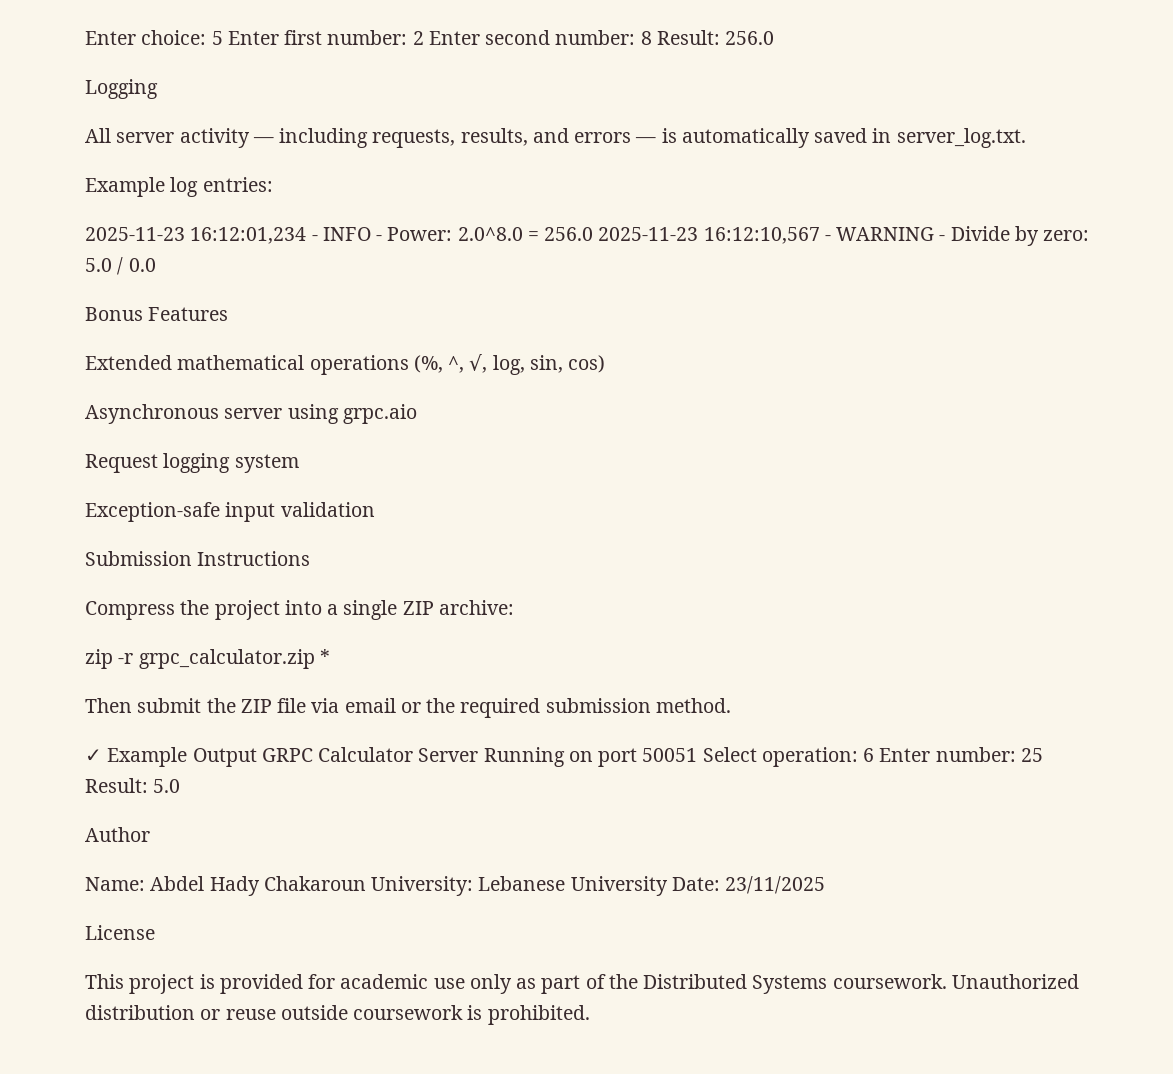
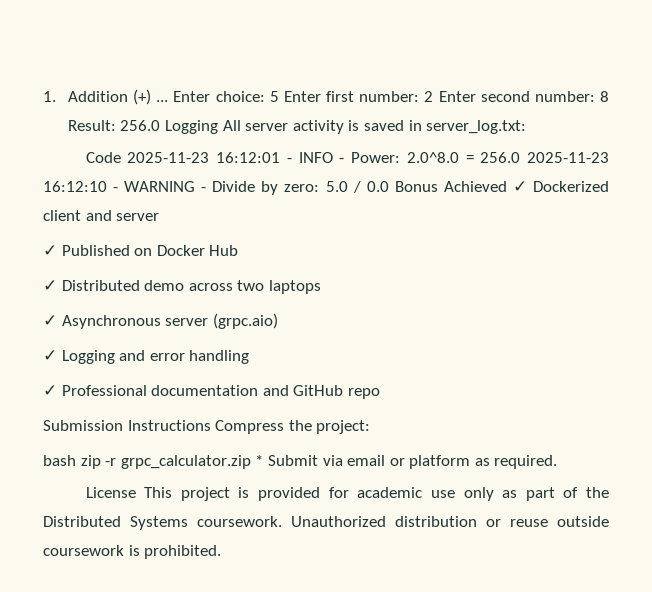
(85, 38) none -> [43,89,169,105] 1. Addition (+) ...
[85,79,158,99] // Logging // -> [165,120,219,134] Logging
[252,128,1026,148] [85,177,273,197] [85,227,307,244] — including requests, results, and errors — is automatically saved in server_log.txt. // Example log entries: // 2025-11-23 16:12:01,234 -> [348,120,527,134] [85,152,281,163] is saved in server_log.txt: // Code 2025-11-23 16:12:01
[703,227,820,244] 16:12:10,567 -> [43,181,107,192] 16:12:10
[85,307,229,321] [85,354,606,375] [85,404,417,424] [85,453,299,473] [85,502,375,522] // Bonus Features // Extended mathematical operations (%, ^, √, log, sin, cos) // Asynchronous server using grpc.aio // Request logging system // Exception-safe input validation -> [394,181,609,192] [43,210,160,221] [43,245,239,256] [43,280,321,294] [43,313,278,329] [43,350,250,364] [43,385,380,399] Bonus Achieved ✓ Dockerized client and server // ✓ Published on Docker Hub // ✓ Distributed demo across two laptops // ✓ Asynchronous server (grpc.aio) // ✓ Logging and error handling // ✓ Professional documentation and GitHub repo
(311, 558) // -> (211, 425) none
[214,600,514,620] [85,649,330,669] [85,698,731,718] [85,747,1043,767] [85,778,181,793] [85,827,150,842] [85,876,826,896] project into a single ZIP archive: // zip -r grpc_calculator.zip * // Then submit the ZIP file via email or the required submission method. // ✓ Example Output GRPC Calculator Server Running on port 50051 Select operation: 6 Enter number: 25 Result: 5.0 // Author // Name: Abdel Hady Chakaroun University: Lebanese University Date: 23/11/2025 -> [316,420,371,434] [43,455,558,469] project: // bash zip -r grpc_calculator.zip * Submit via email or platform as required.
(155, 932) // -> (136, 492) none

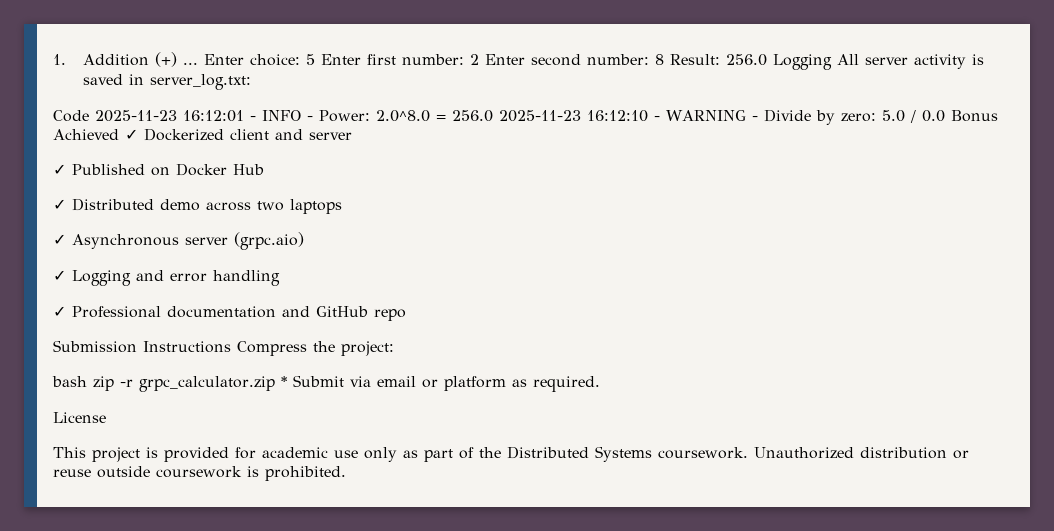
(136, 492) none -> (106, 417) //

